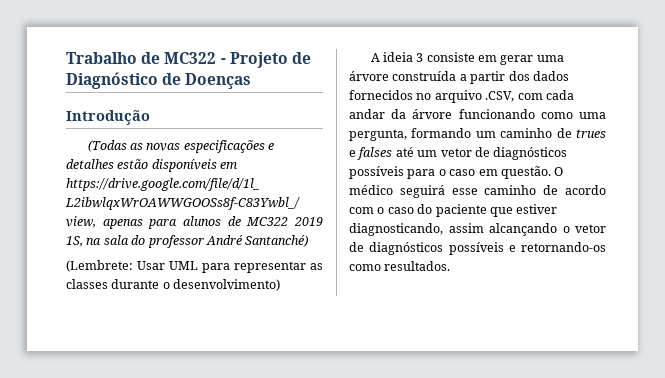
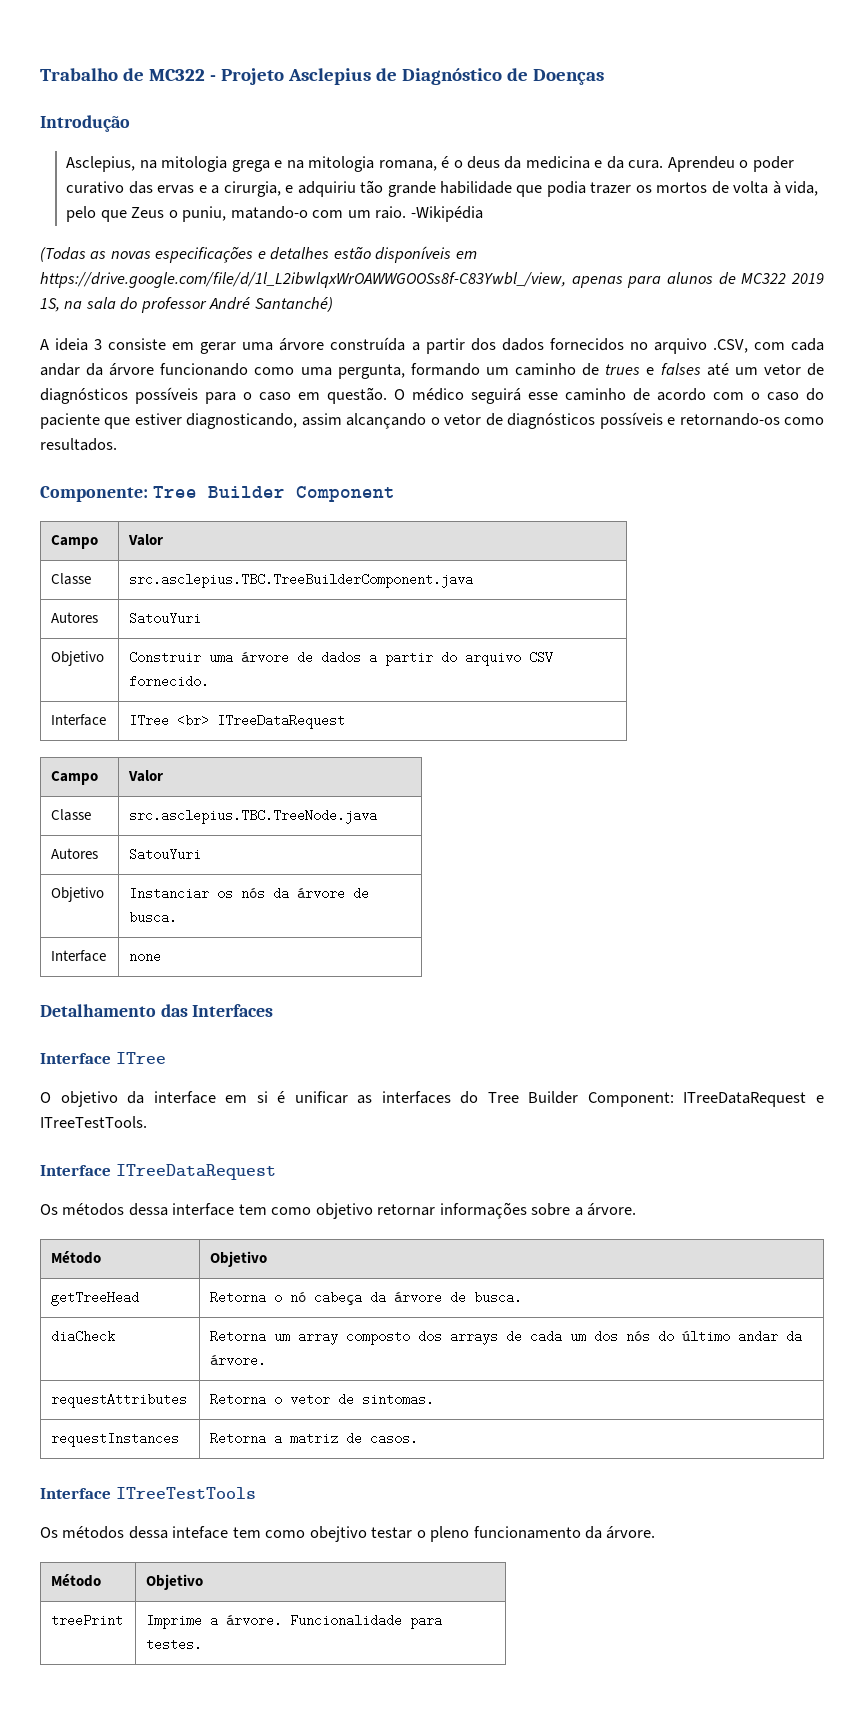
(288, 60) none -> [287,68,371,85] Asclepius
(150, 117) none -> [66,156,794,172] [66,180,819,197] [66,206,483,222] // Asclepius, na mitologia grega e na mitologia romana, é o deus da medicina e da cura. Aprendeu o poder curativo das ervas e a cirurgia, e adquiriu tão grande habilidade que podia trazer os mortos de volta à vida, pelo que Zeus o puniu, matando-o com um raio. -Wikipédia
[66,260,323,273] [66,279,281,291] // (Lembrete: Usar UML para representar as classes durante o desenvolvimento) -> (333, 304) none
(451, 266) none -> [40,486,395,502] [51,535,99,549] [128,534,164,546] [51,573,92,585] [129,573,474,588] [51,612,99,623] [129,612,202,625] [51,651,105,666] [129,651,554,666] [129,675,210,688] [51,714,107,726] [129,714,346,729] [51,771,99,785] [128,770,164,782] [51,809,92,821] [129,809,378,824] [51,848,99,859] [129,848,202,861] [51,887,105,902] [129,887,370,900] [129,911,178,924] [51,950,107,962] [129,950,162,963] [40,1004,274,1017] [40,1052,166,1064] [40,1091,824,1107] [40,1116,147,1128] [40,1164,276,1180] [40,1202,637,1219] [51,1251,102,1264] [210,1251,268,1267] [51,1291,140,1306] [210,1291,523,1305] [51,1330,116,1343] [210,1330,803,1345] [210,1354,267,1367] [51,1393,188,1408] [210,1393,435,1406] [51,1432,180,1447] [210,1432,419,1445] [40,1487,256,1499] [40,1526,656,1542] [51,1574,102,1587] [146,1574,204,1590] [51,1614,124,1627] [146,1614,443,1629] [146,1638,203,1651] // Componente: Tree Builder Component // Campo | Valor // Classe | src.asclepius.TBC.TreeBuilderComponent.java // Autores | SatouYuri // Objetivo | Construir uma árvore de dados a partir do arquivo CSV fornecido. // Interface | ITree <br> ITreeDataRequest // Campo | Valor // Classe | src.asclepius.TBC.TreeNode.java // Autores | SatouYuri // Objetivo | Instanciar os nós da árvore de busca. // Interface | none // Detalhamento das Interfaces // Interface ITree // O objetivo da interface em si é unificar as interfaces do Tree Builder Component: ITreeDataRequest e ITreeTestTools. // Interface ITreeDataRequest // Os métodos dessa interface tem como objetivo retornar informações sobre a árvore. // Método | Objetivo // getTreeHead | Retorna o nó cabeça da árvore de busca. // diaCheck | Retorna um array composto dos arrays de cada um dos nós do último andar da árvore. // requestAttributes | Retorna o vetor de sintomas. // requestInstances | Retorna a matriz de casos. // Interface ITreeTestTools // Os métodos dessa inteface tem como obejtivo testar o pleno funcionamento da árvore. // Método | Objetivo // treePrint | Imprime a árvore. Funcionalidade para testes.

